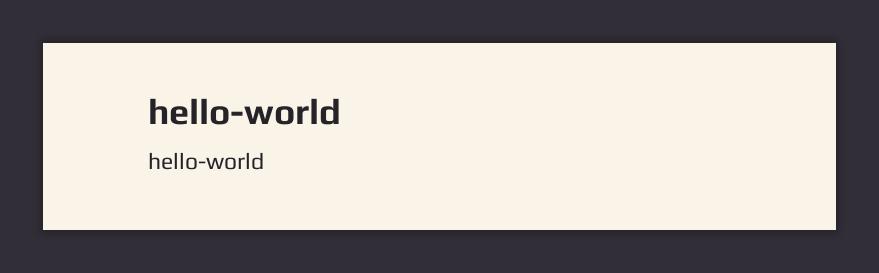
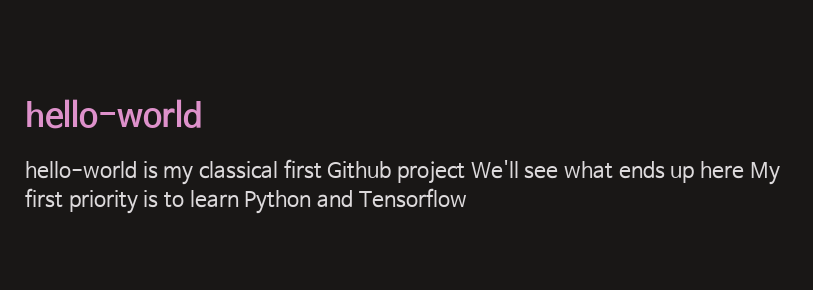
(264, 161) none -> [142,159,780,185] [25,188,467,214] is my classical first Github project We'll see what ends up here My first priority is to learn Python and Tensorflow

